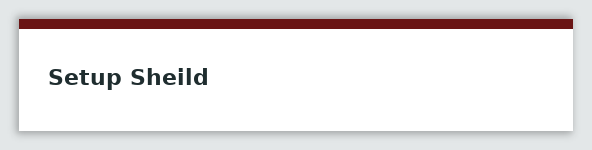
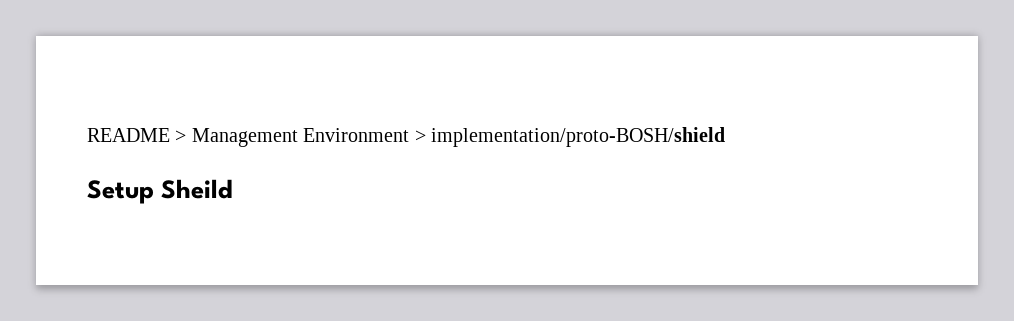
(48, 79) none -> [87,127,725,147] README > Management Environment > implementation/proto-BOSH/shield //

